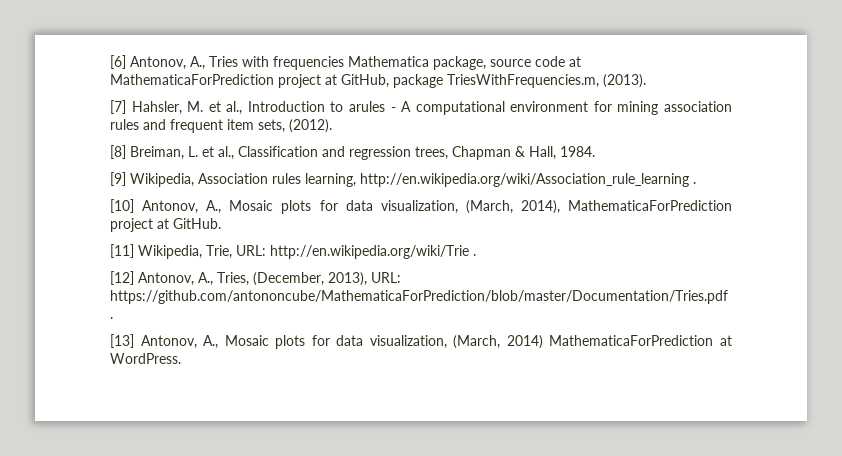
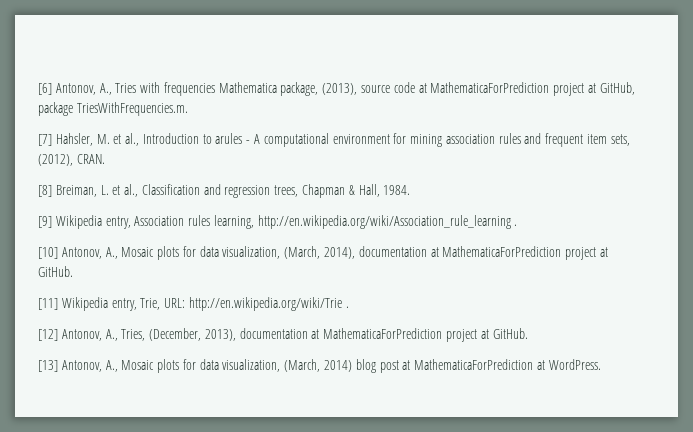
(486, 63) none -> [322,83,358,95] (2013),
[447,74,646,88] TriesWithFrequencies.m, (2013). -> [76,102,188,116] TriesWithFrequencies.m.
[289,119,332,133] (2012). -> [38,154,105,166] (2012), CRAN.
[130,173,194,187] Wikipedia, -> [55,215,131,229] Wikipedia entry,
(560, 207) none -> [358,246,439,257] documentation at
[138,245,202,259] Wikipedia, -> [61,297,137,311] Wikipedia entry,
[371,272,401,283] [110,290,728,304] [110,317,113,319] URL: https://github.com/antononcube/MathematicaForPrediction/blob/master/Documentation/Tries.pdf . -> [239,328,528,342] documentation at MathematicaForPrediction project at GitHub.
(543, 342) none -> [355,359,411,373] blog post at

